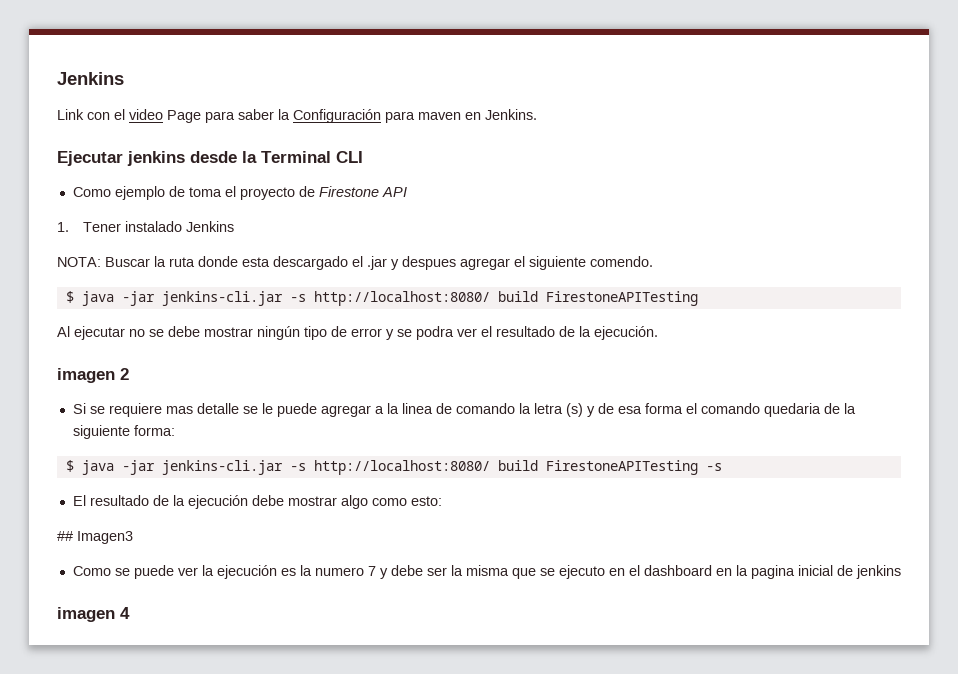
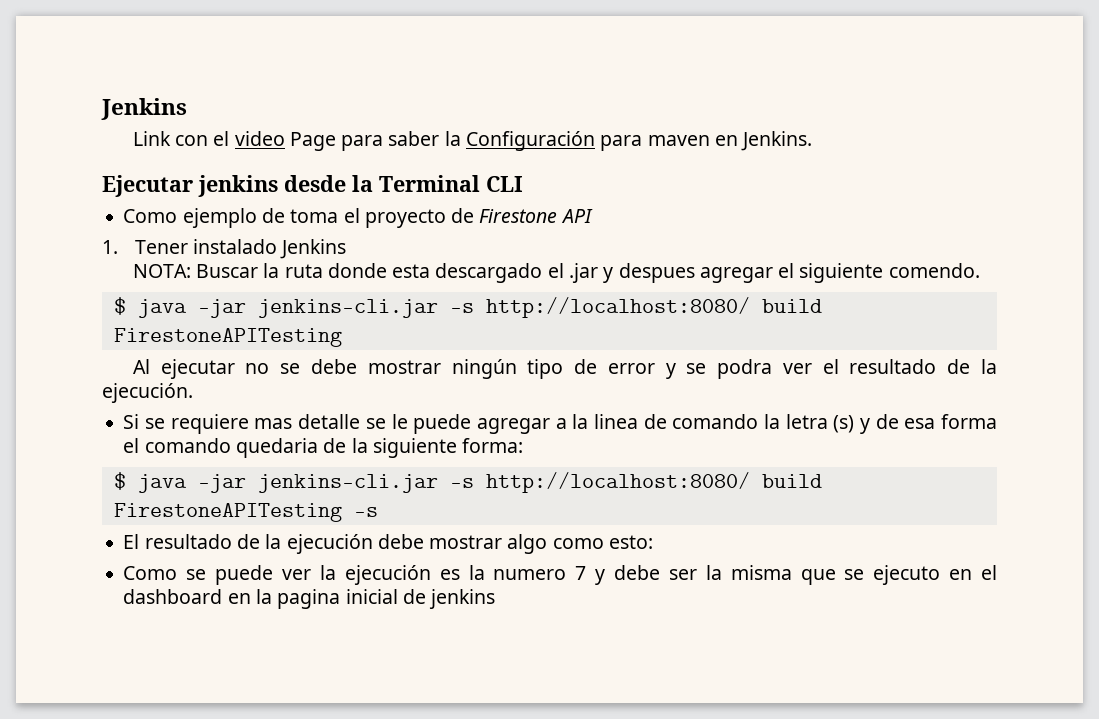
[57,368,129,383] // imagen 2 -> (193, 393) none
[57,531,133,544] // ## Imagen3 -> (653, 542) none
[57,607,130,622] // imagen 4 -> (496, 599) none

